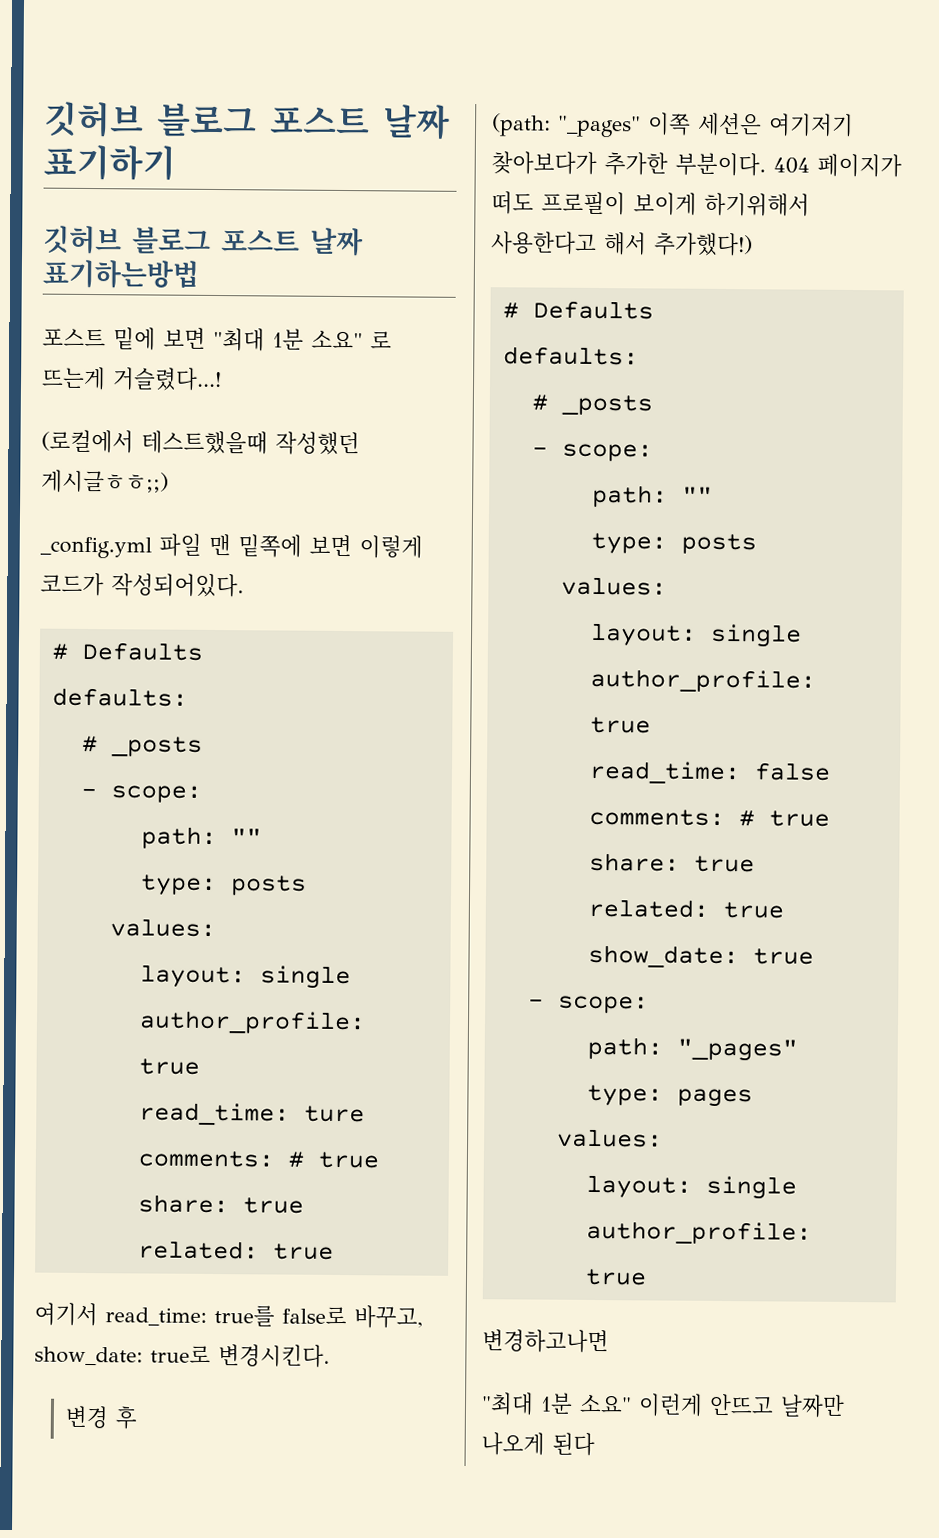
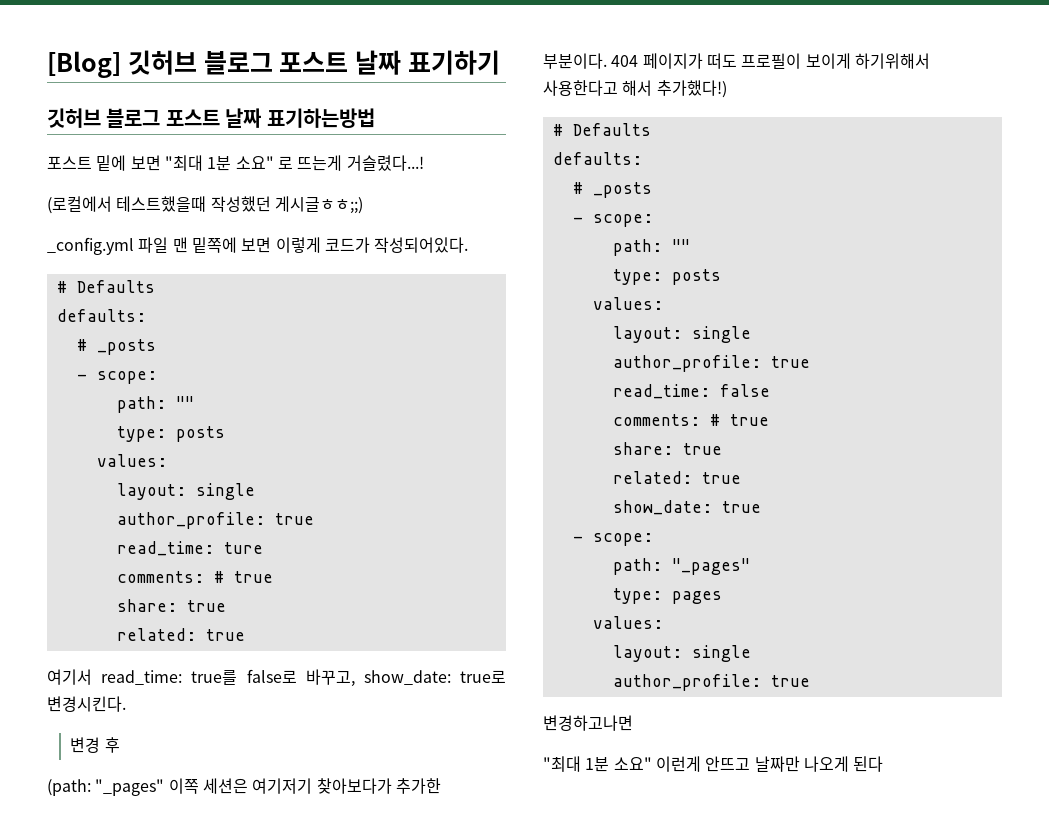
(43, 119) none -> [47,51,121,78] [Blog]

